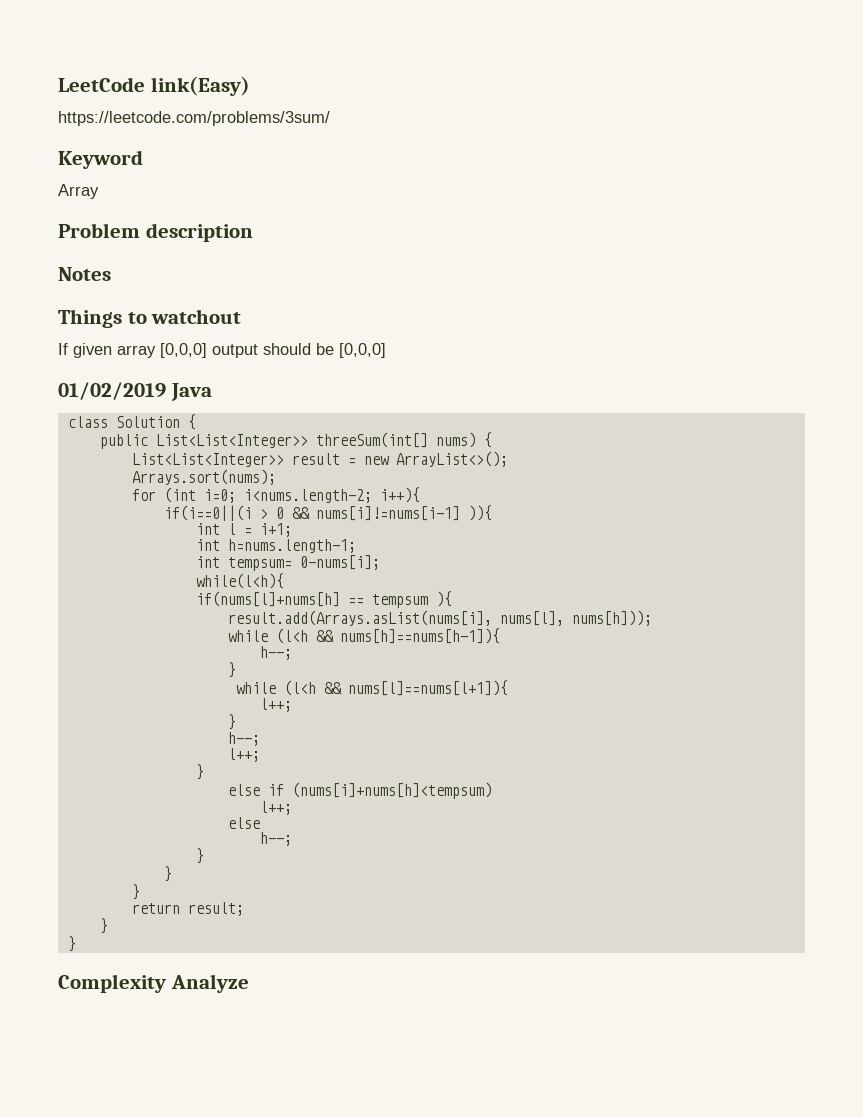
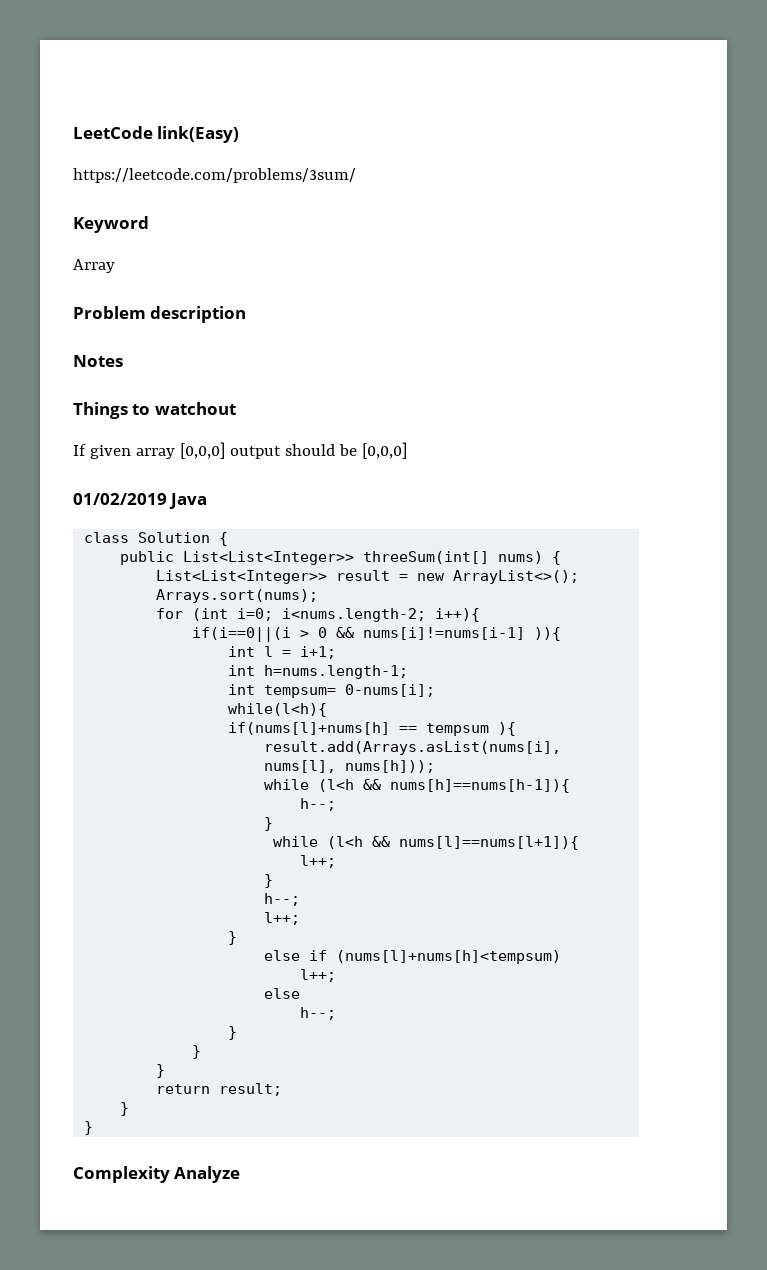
[291,782,492,799] (nums[i]+nums[h]<tempsum) -> [336,950,562,964] (nums[l]+nums[h]<tempsum)

